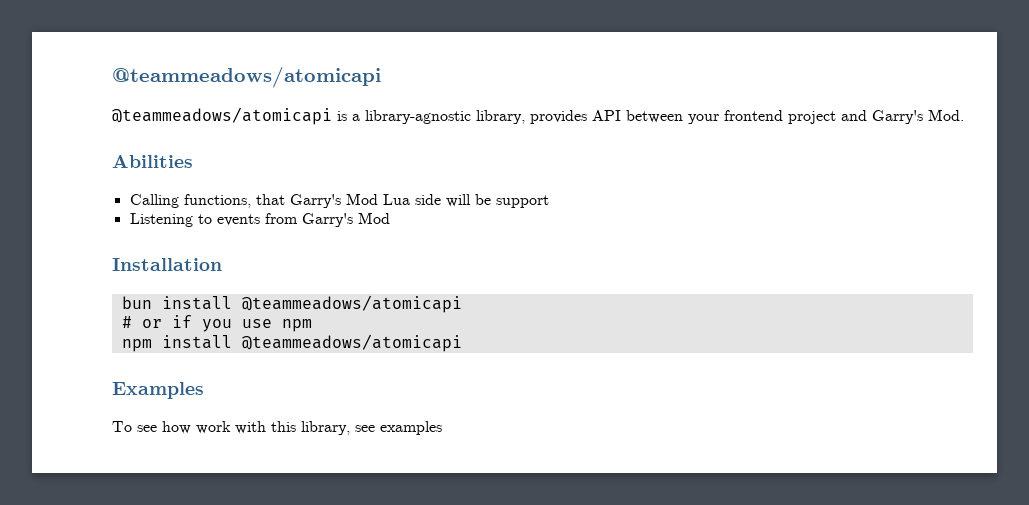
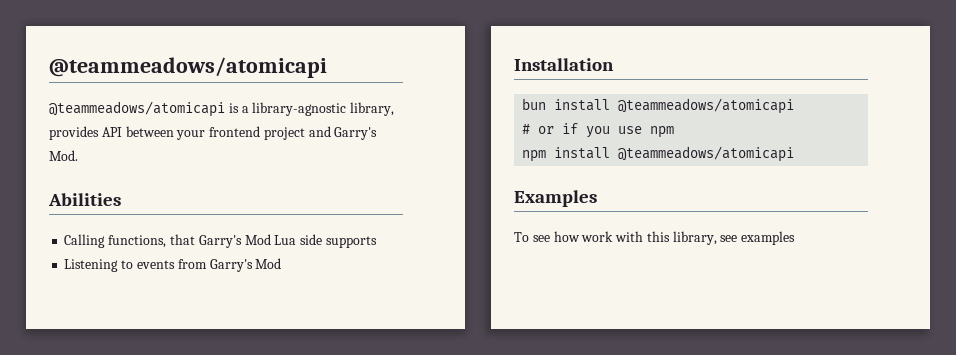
[445,194,549,208] will be support -> [325,236,377,248] supports

